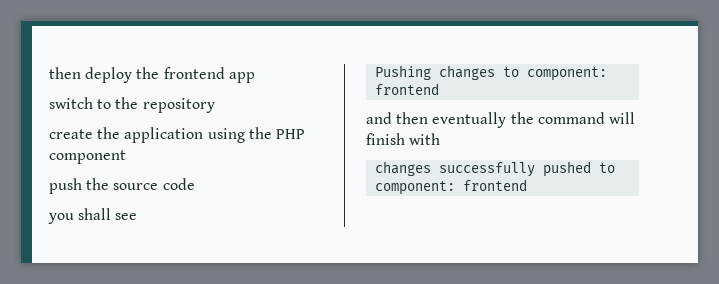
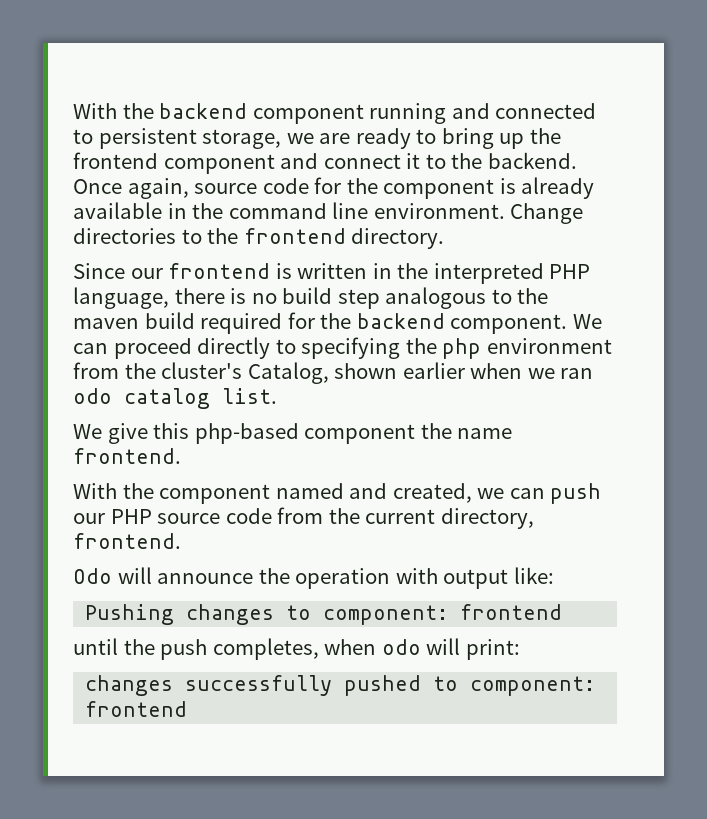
[49,67,255,83] [49,97,215,113] [49,127,305,143] [49,150,126,164] [49,178,195,194] [48,208,138,224] then deploy the frontend app // switch to the repository // create the application using the PHP component // push the source code // you shall see -> [73,103,597,124] [73,128,561,149] [73,152,577,174] [73,177,595,199] [73,202,584,224] [73,228,445,249] [73,263,591,284] [73,287,549,309] [73,312,602,334] [73,337,612,359] [73,362,594,384] [73,388,277,409] [73,423,513,444] [73,448,181,464] [73,483,602,504] [73,507,534,529] [73,533,181,549] [73,567,554,589] With the backend component running and connected to persistent storage, we are ready to bring up the frontend component and connect it to the backend. Once again, source code for the component is already available in the command line environment. Change directories to the frontend directory. // Since our frontend is written in the interpreted PHP language, there is no build step analogous to the maven build required for the backend component. We can proceed directly to specifying the php environment from the cluster's Catalog, shown earlier when we ran odo catalog list. // We give this php-based component the name frontend. // With the component named and created, we can push our PHP source code from the current directory, frontend. // Odo will announce the operation with output like:
[366,112,635,128] [366,133,441,145] and then eventually the command will finish with -> [73,638,520,660] until the push completes, when odo will print:

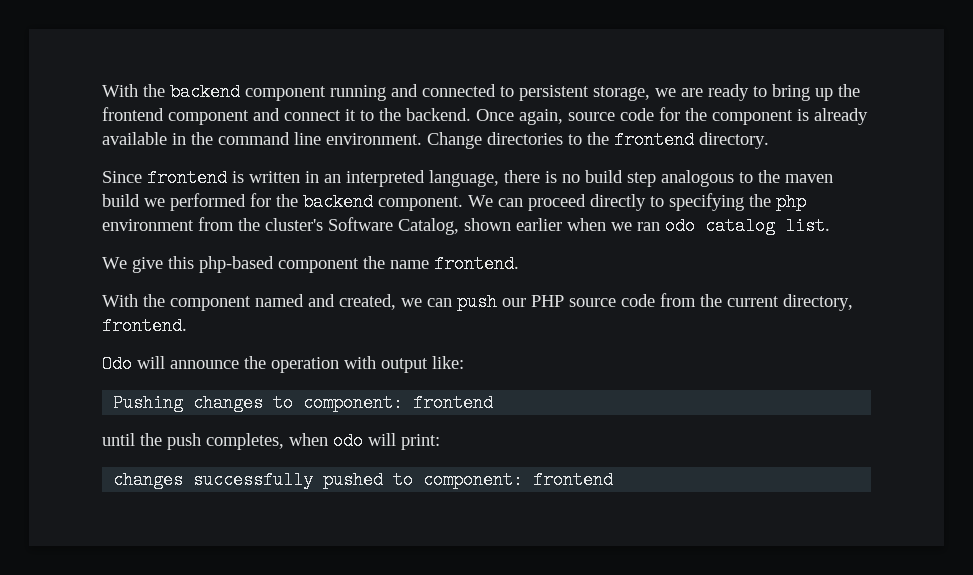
[130,268,163,279] our -> (142, 177) none
[397,263,591,284] the interpreted PHP -> [324,170,425,187] an interpreted
[200,313,283,334] required -> [144,193,246,211] we performed
(243, 370) none -> [328,217,393,231] Software

